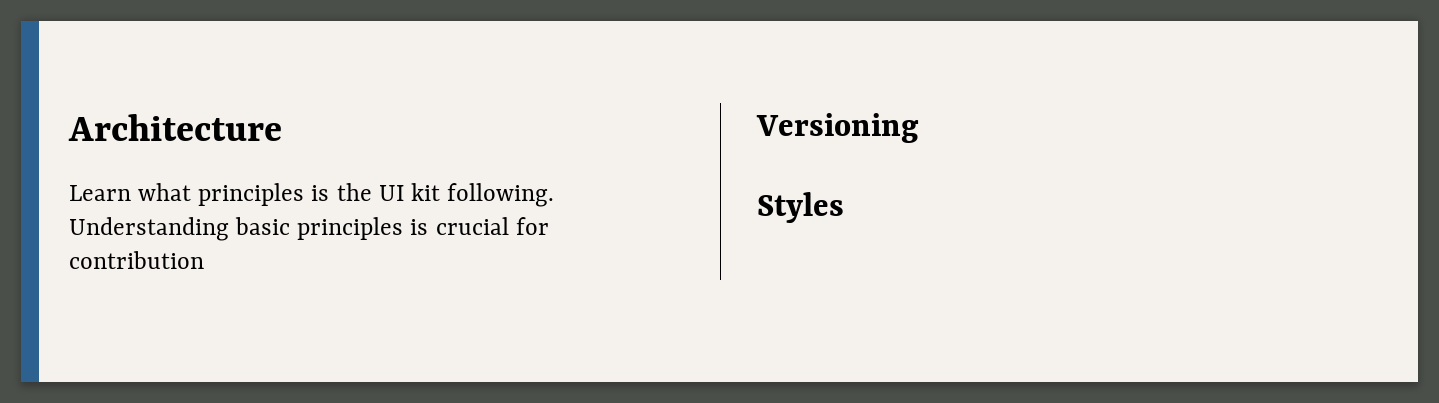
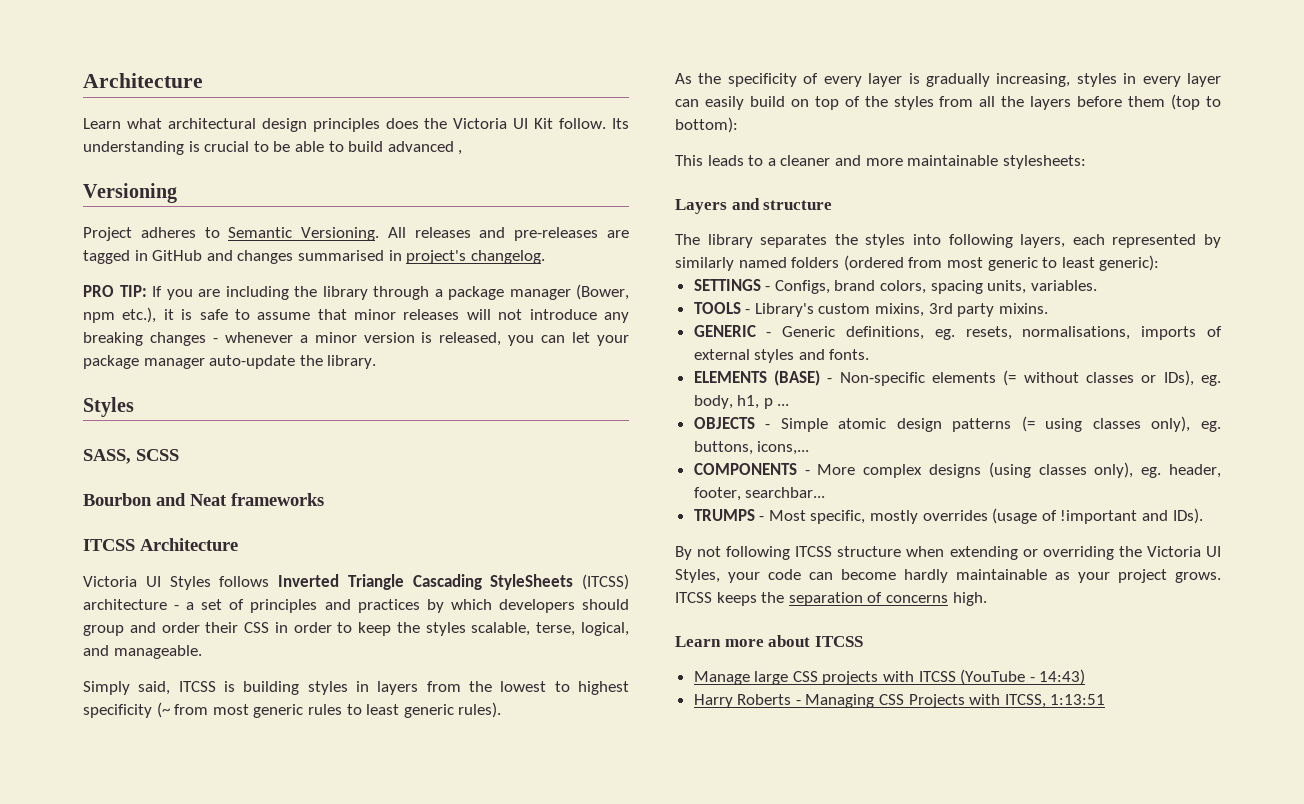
[198,183,555,207] [69,217,549,241] [69,251,204,269] [756,113,919,143] [757,192,844,223] principles is the UI kit following. Understanding basic principles is crucial for contribution // Versioning // Styles -> [167,118,630,132] [83,141,463,155] [83,183,177,203] [83,227,629,241] [83,250,545,264] [83,284,629,300] [83,307,629,323] [83,332,629,346] [83,355,377,369] [83,397,134,417] [83,449,179,464] [83,493,324,506] [83,538,238,551] [83,574,629,590] [83,599,629,613] [83,622,629,636] [83,645,202,659] [83,681,629,695] [83,702,502,718] [675,73,1221,87] [675,94,1221,110] [675,117,738,133] [675,155,1086,169] [675,198,833,214] [675,234,1221,248] [675,255,1160,271] [693,279,1097,294] [693,302,1048,317] [693,325,1222,340] [693,349,870,363] [693,370,1221,386] [693,395,790,409] [693,416,1221,432] [693,441,810,455] [693,462,1221,478] [693,487,826,501] [693,508,1203,524] [675,546,1221,560] [675,569,1221,583] [675,592,987,606] [675,635,863,647] [693,669,1086,685] [693,694,1106,708] architectural design principles does the Victoria UI Kit follow. Its understanding is crucial to be able to build advanced , // Versioning // Project adheres to Semantic Versioning. All releases and pre-releases are tagged in GitHub and changes summarised in project's changelog. // PRO TIP: If you are including the library through a package manager (Bower, npm etc.), it is safe to assume that minor releases will not introduce any breaking changes - whenever a minor version is released, you can let your package manager auto-update the library. // Styles // SASS, SCSS // Bourbon and Neat frameworks // ITCSS Architecture // Victoria UI Styles follows Inverted Triangle Cascading StyleSheets (ITCSS) architecture - a set of principles and practices by which developers should group and order their CSS in order to keep the styles scalable, terse, logical, and manageable. // Simply said, ITCSS is building styles in layers from the lowest to highest specificity (~ from most generic rules to least generic rules). // As the specificity of every layer is gradually increasing, styles in every layer can easily build on top of the styles from all the layers before them (top to bottom): // This leads to a cleaner and more maintainable stylesheets: // Layers and structure // The library separates the styles into following layers, each represented by similarly named folders (ordered from most generic to least generic): // SETTINGS - Configs, brand colors, spacing units, variables. // TOOLS - Library's custom mixins, 3rd party mixins. // GENERIC - Generic definitions, eg. resets, normalisations, imports of external styles and fonts. // ELEMENTS (BASE) - Non-specific elements (= without classes or IDs), eg. body, h1, p ... // OBJECTS - Simple atomic design patterns (= using classes only), eg. buttons, icons,... // COMPONENTS - More complex designs (using classes only), eg. header, footer, searchbar... // TRUMPS - Most specific, mostly overrides (usage of !important and IDs). // By not following ITCSS structure when extending or overriding the Victoria UI Styles, your code can become hardly maintainable as your project grows. ITCSS keeps the separation of concerns high. // Learn more about ITCSS // Manage large CSS projects with ITCSS (YouTube - 14:43) // Harry Roberts - Managing CSS Projects with ITCSS, 1:13:51

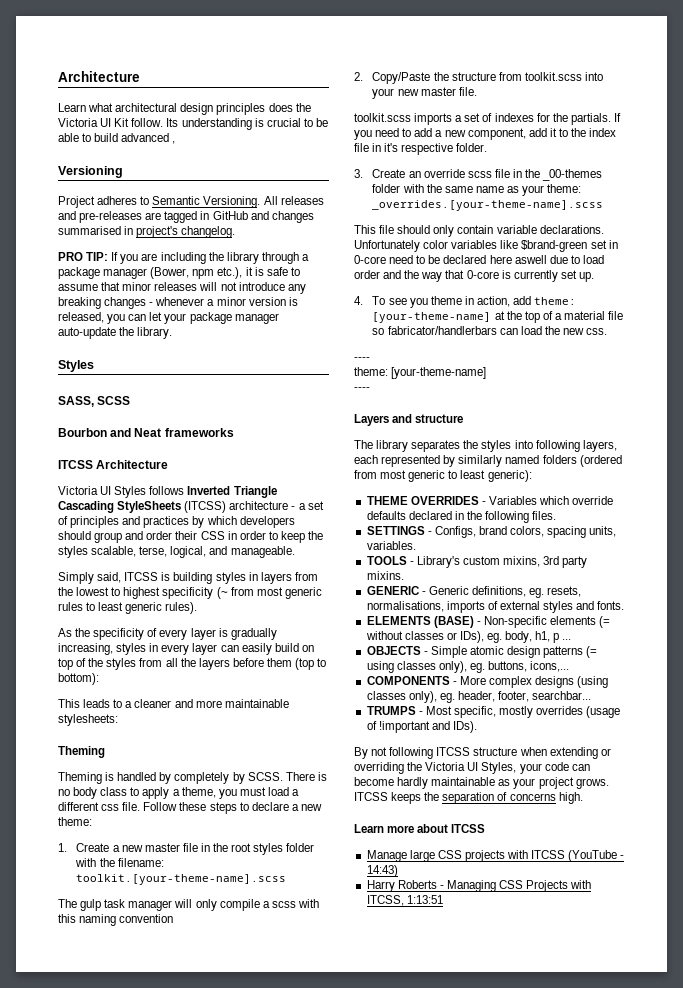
(1086, 162) none -> [58,746,105,758] [58,772,327,784] [58,787,300,799] [58,802,322,814] [58,817,92,826] [58,843,315,855] [75,858,164,867] [76,874,287,885] [58,899,319,911] [58,914,174,926] [354,72,604,84] [372,87,477,99] [354,113,621,125] [354,128,617,140] [354,143,488,155] [354,169,603,181] [372,184,582,196] [372,200,604,211] [354,225,604,237] [354,240,618,252] [354,255,604,264] [354,270,594,282] [354,296,577,308] [372,311,624,323] [372,326,608,335] [354,357,370,361] [354,367,487,379] [354,387,370,391] // Theming // Theming is handled by completely by SCSS. There is no body class to apply a theme, you must load a different css file. Follow these steps to declare a new theme: // 1. Create a new master file in the root styles folder with the filename: toolkit.[your-theme-name].scss // The gulp task manager will only compile a scss with this naming convention // 2. Copy/Paste the structure from toolkit.scss into your new master file. // toolkit.scss imports a set of indexes for the partials. If you need to add a new component, add it to the index file in it's respective folder. // 3. Create an override scss file in the _00-themes folder with the same name as your theme: _overrides.[your-theme-name].scss // This file should only contain variable declarations. Unfortunately color variables like $brand-green set in 0-core need to be declared here aswell due to load order and the way that 0-core is currently set up. // 4. To see you theme in action, add theme: [your-theme-name] at the top of a material file so fabricator/handlerbars can load the new css. // ---- // theme: [your-theme-name] // ----
(1160, 263) none -> [366,496,614,505] [366,511,557,523] // THEME OVERRIDES - Variables which override defaults declared in the following files.

